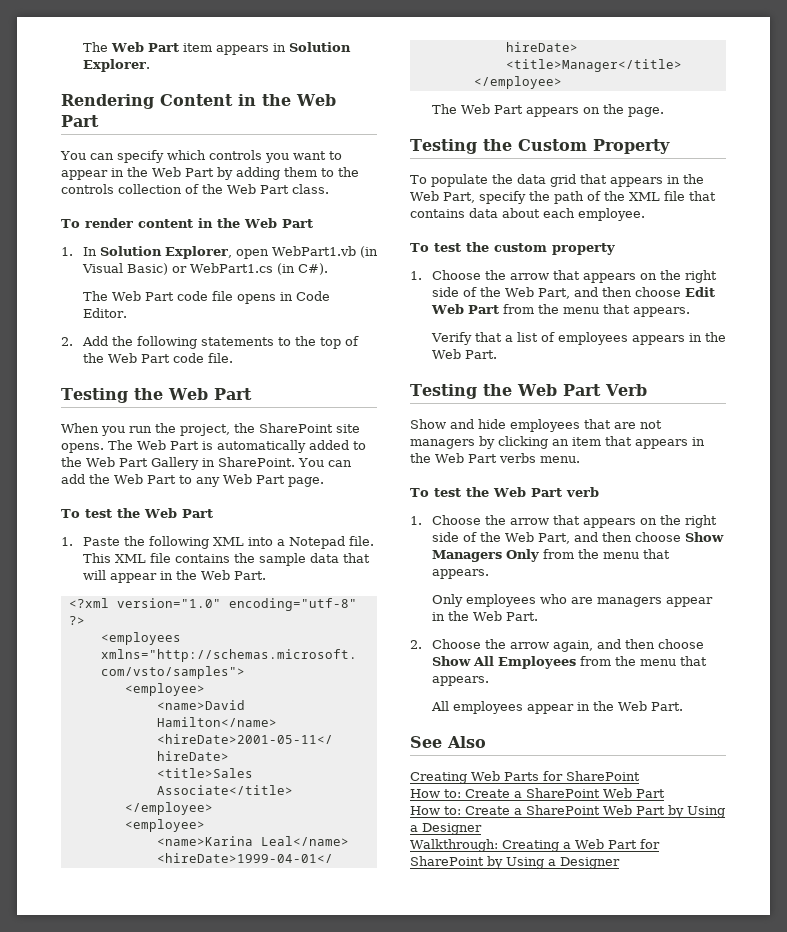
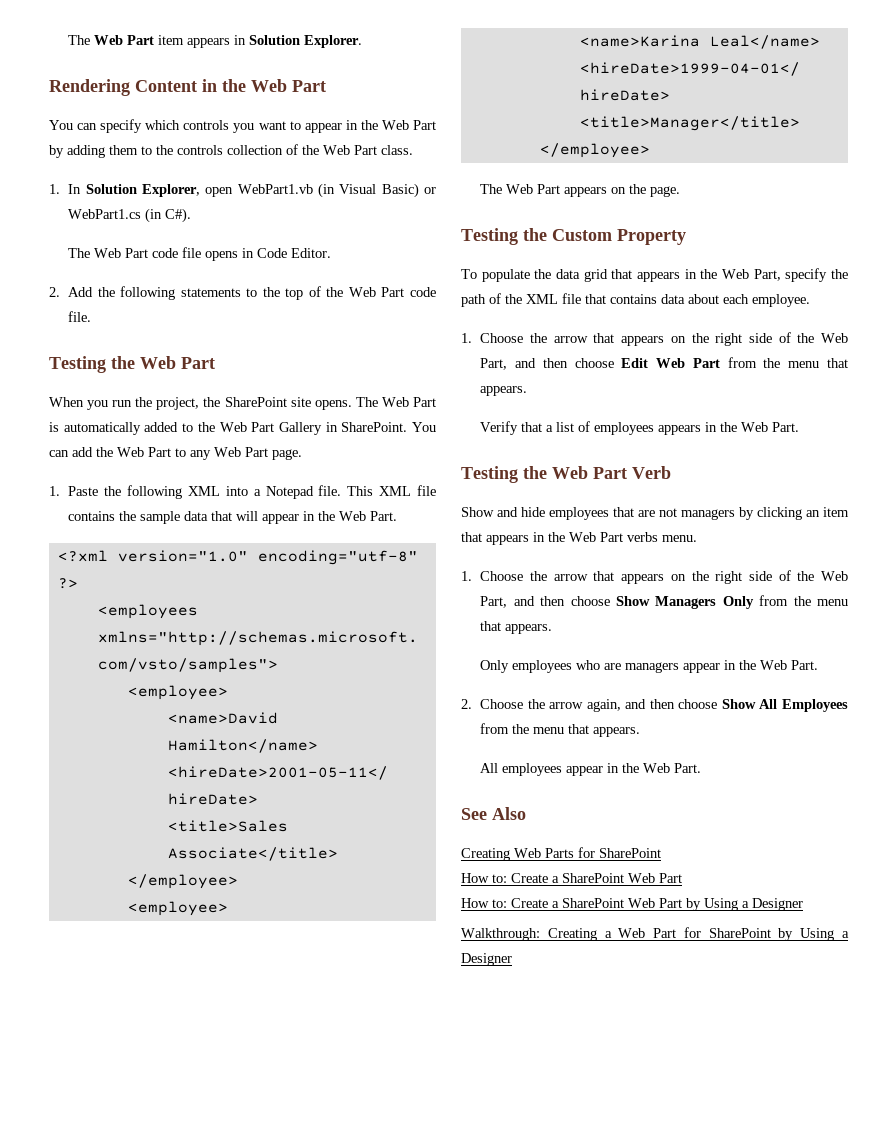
[61,218,313,228] // To render content in the Web Part -> (413, 150) none
[61,508,213,518] // To test the Web Part -> (302, 454) none
[410,242,615,255] // To test the custom property -> (810, 300) none
[410,487,599,497] // To test the Web Part verb -> (697, 538) none

